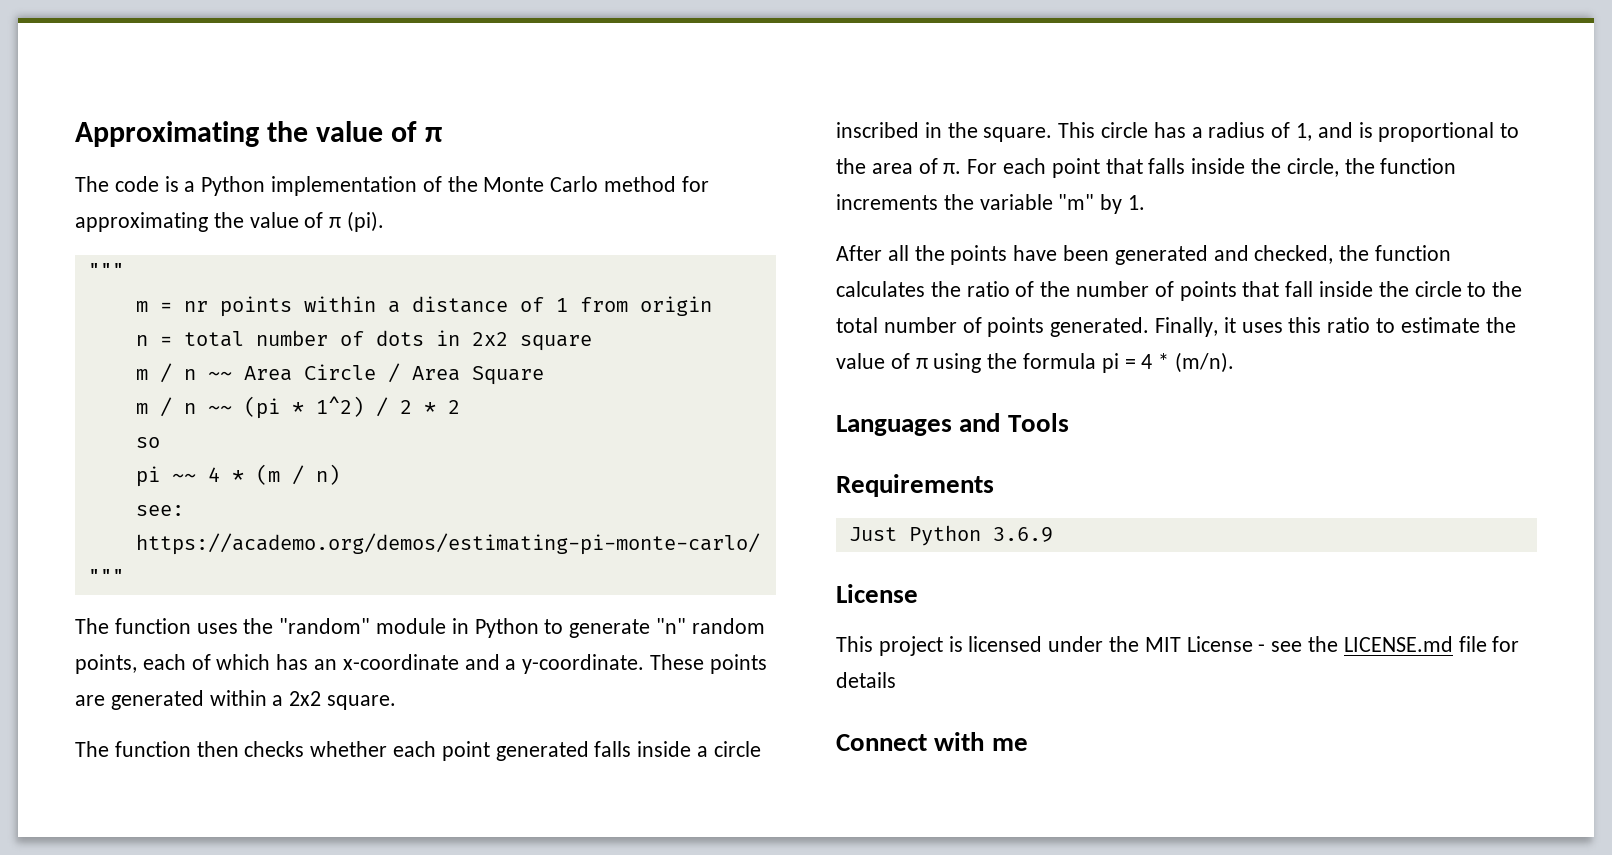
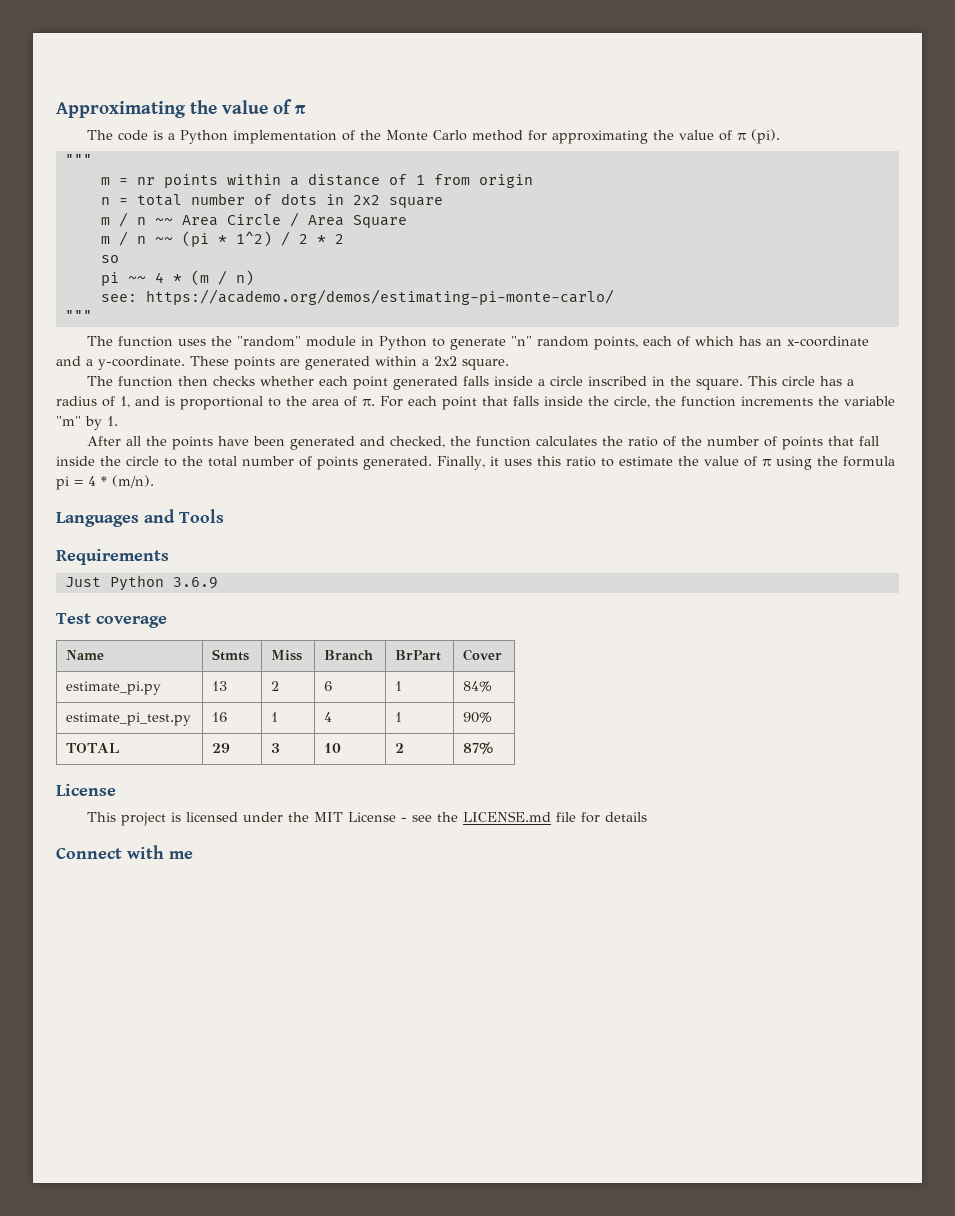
(1053, 534) none -> [56,613,167,628] [66,650,105,660] [212,649,250,661] [271,650,303,661] [324,650,374,660] [395,650,442,661] [463,649,503,661] [66,681,162,695] [212,681,228,691] [271,681,280,691] [324,681,333,691] [395,681,403,691] [463,681,493,692] [66,712,192,726] [212,712,228,722] [271,712,279,722] [324,712,333,722] [395,712,403,722] [463,712,493,723] [66,743,121,753] [212,743,231,753] [271,743,281,753] [324,743,342,753] [395,743,405,753] [463,742,494,754] // Test coverage // Name | Stmts | Miss | Branch | BrPart | Cover // estimate_pi.py | 13 | 2 | 6 | 1 | 84% // estimate_pi_test.py | 16 | 1 | 4 | 1 | 90% // TOTAL | 29 | 3 | 10 | 2 | 87%

